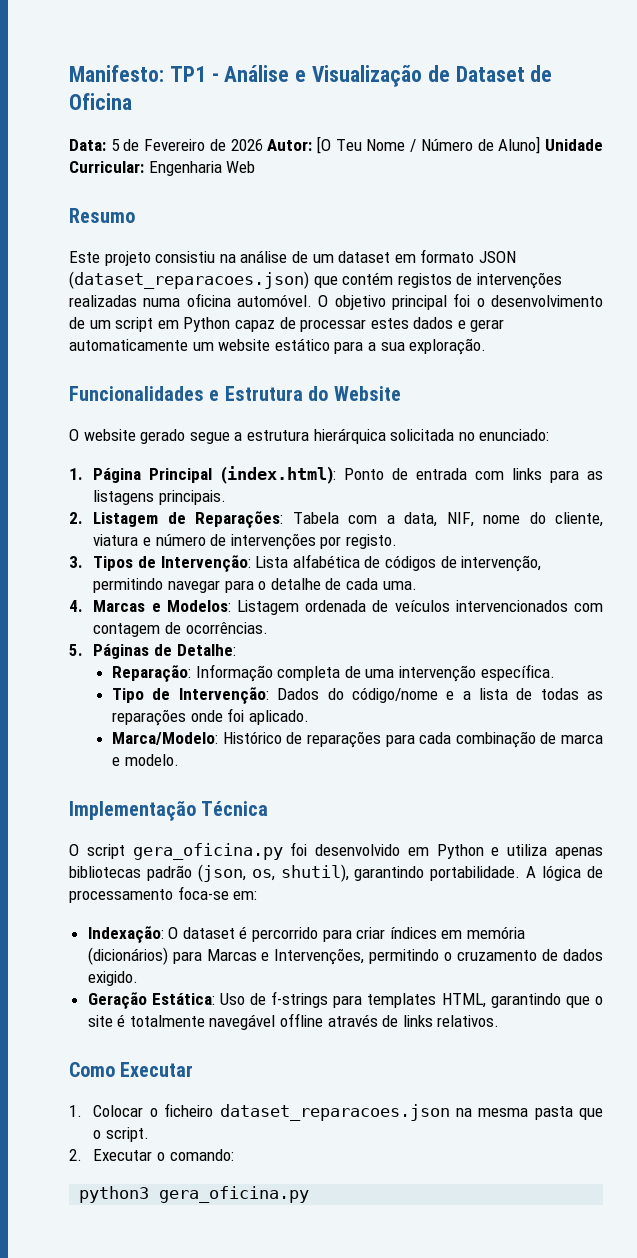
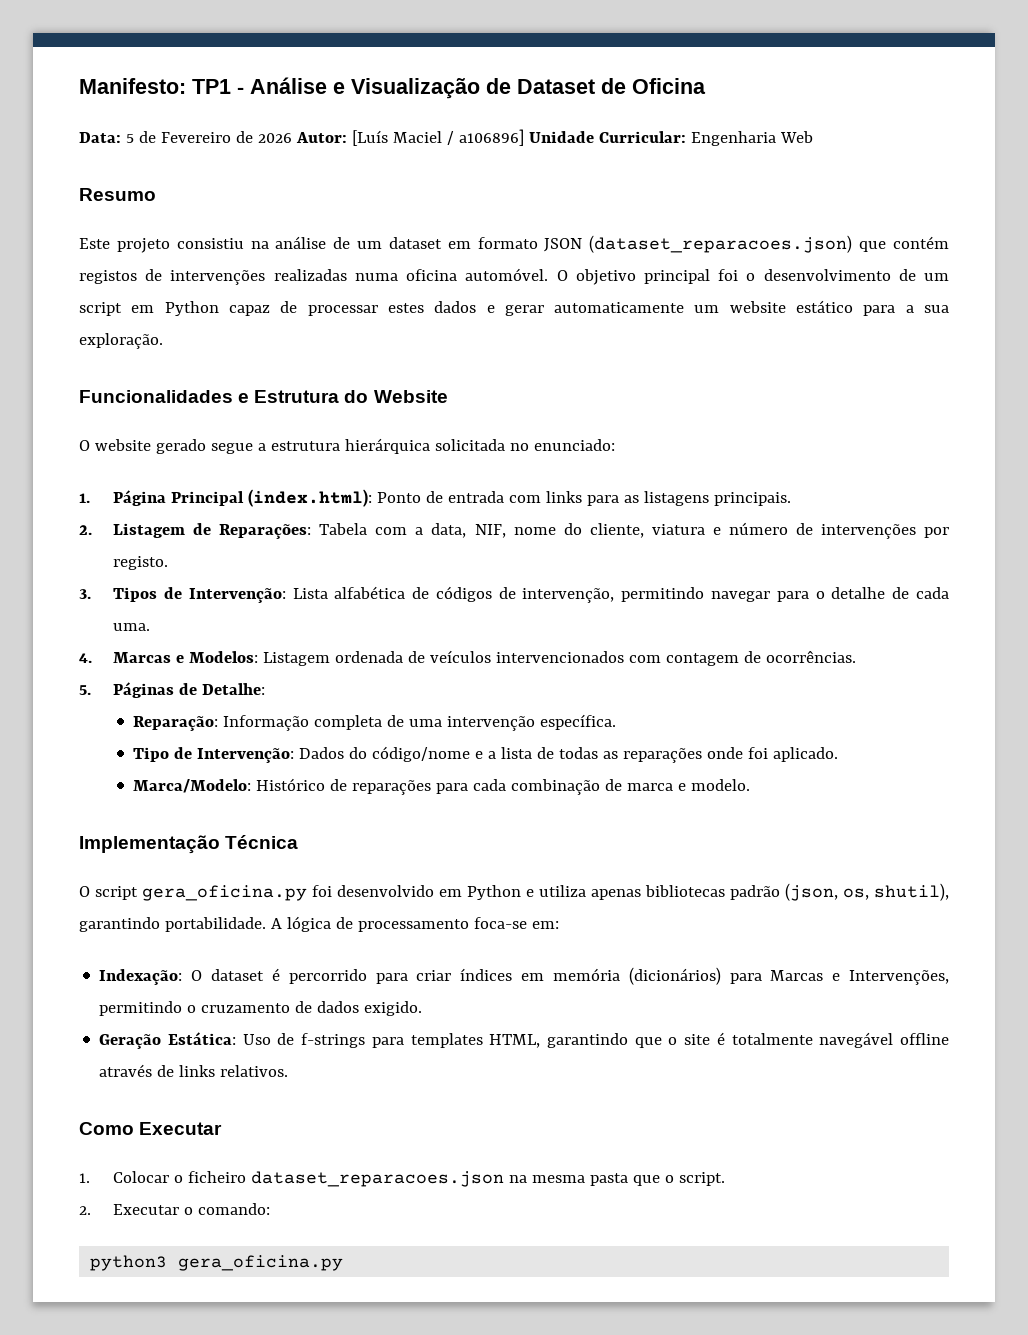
[317,136,541,154] [O Teu Nome / Número de Aluno] -> [351,129,524,146] [Luís Maciel / a106896]

